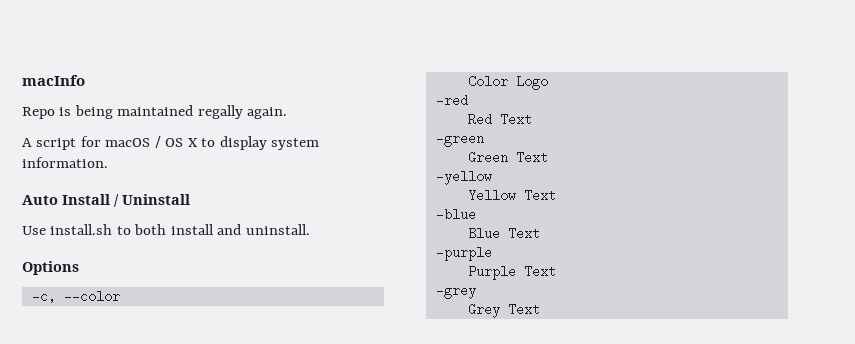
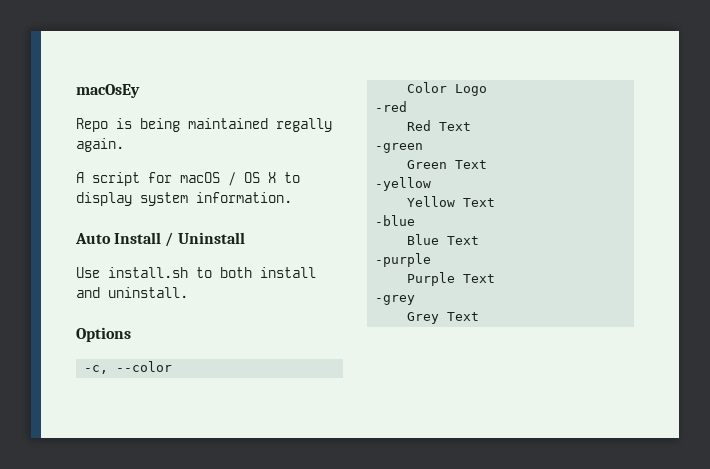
[22,75,85,86] macInfo -> [76,84,140,98] macOsEy

